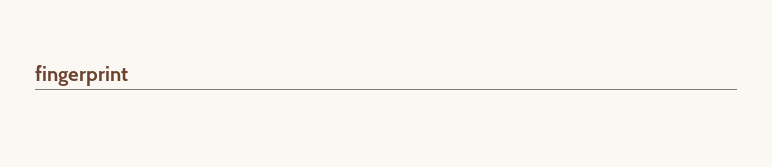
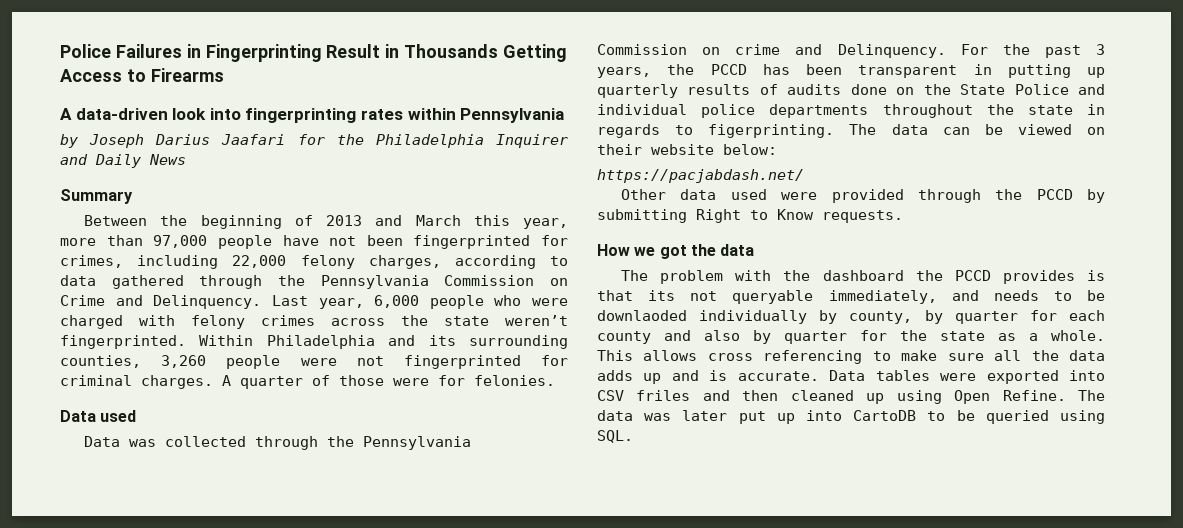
[35,65,128,86] fingerprint -> [60,44,568,62] [60,68,224,82] [60,108,565,123] [60,134,568,148] [60,154,186,168] [60,189,133,204] [84,215,568,229] [60,235,568,249] [60,255,568,269] [60,275,568,289] [60,295,568,309] [60,315,568,329] [60,335,568,349] [60,355,568,369] [60,375,555,389] [60,410,137,422] [84,436,472,450] [597,44,1105,58] [597,64,1105,78] [597,84,1105,98] [597,104,1105,118] [597,124,1105,138] [597,144,777,155] [597,169,804,183] [621,189,1105,203] [597,209,903,223] [597,244,755,259] [621,270,1105,284] [597,290,1105,304] [597,310,1105,324] [597,330,1105,344] [597,350,1105,364] [597,370,1105,384] [597,390,1105,404] [597,410,1105,424] [597,430,633,443] Police Failures in Fingerprinting Result in Thousands Getting Access to Firearms // A data-driven look into fingerprinting rates within Pennsylvania // by Joseph Darius Jaafari for the Philadelphia Inquirer and Daily News // Summary // Between the beginning of 2013 and March this year, more than 97,000 people have not been fingerprinted for crimes, including 22,000 felony charges, according to data gathered through the Pennsylvania Commission on Crime and Delinquency. Last year, 6,000 people who were charged with felony crimes across the state weren’t fingerprinted. Within Philadelphia and its surrounding counties, 3,260 people were not fingerprinted for criminal charges. A quarter of those were for felonies. // Data used // Data was collected through the Pennsylvania Commission on crime and Delinquency. For the past 3 years, the PCCD has been transparent in putting up quarterly results of audits done on the State Police and individual police departments throughout the state in regards to figerprinting. The data can be viewed on their website below: // https://pacjabdash.net/ // Other data used were provided through the PCCD by submitting Right to Know requests. // How we got the data // The problem with the dashboard the PCCD provides is that its not queryable immediately, and needs to be downlaoded individually by county, by quarter for each county and also by quarter for the state as a whole. This allows cross referencing to make sure all the data adds up and is accurate. Data tables were exported into CSV friles and then cleaned up using Open Refine. The data was later put up into CartoDB to be queried using SQL.

